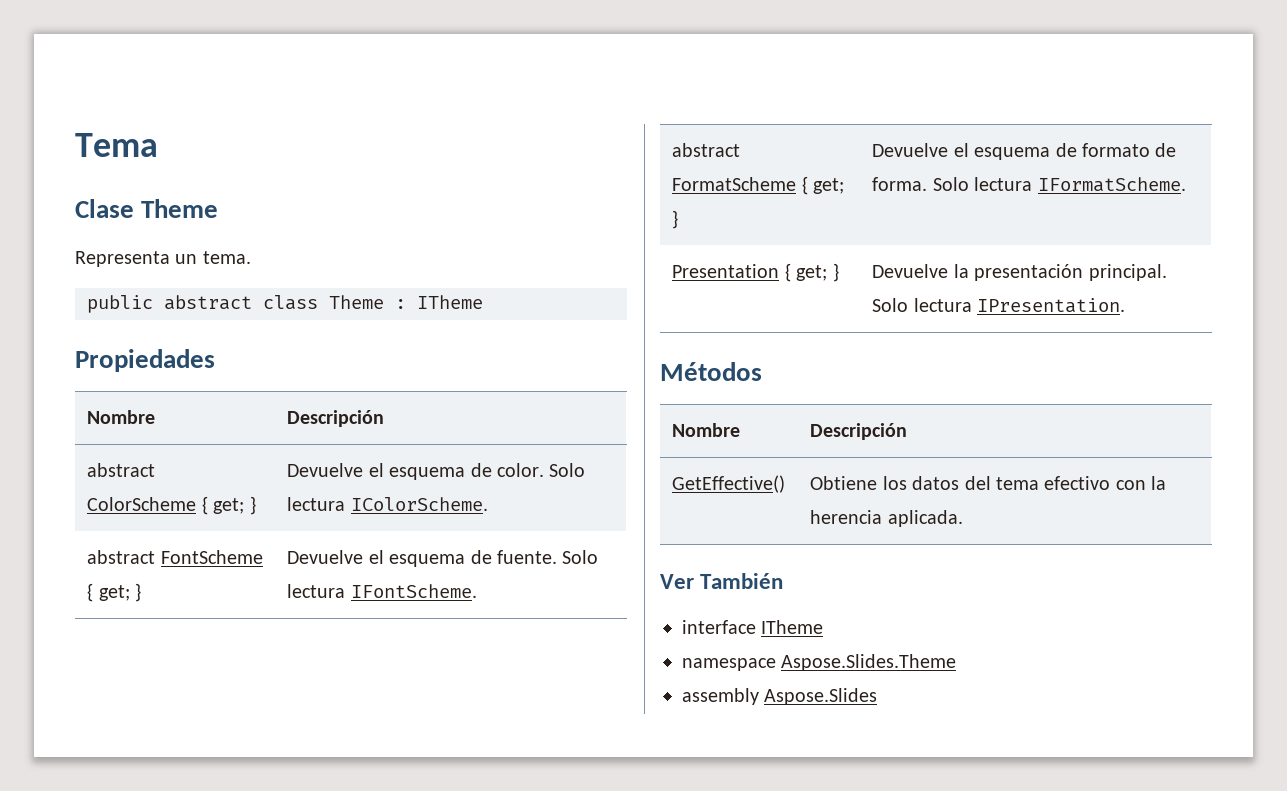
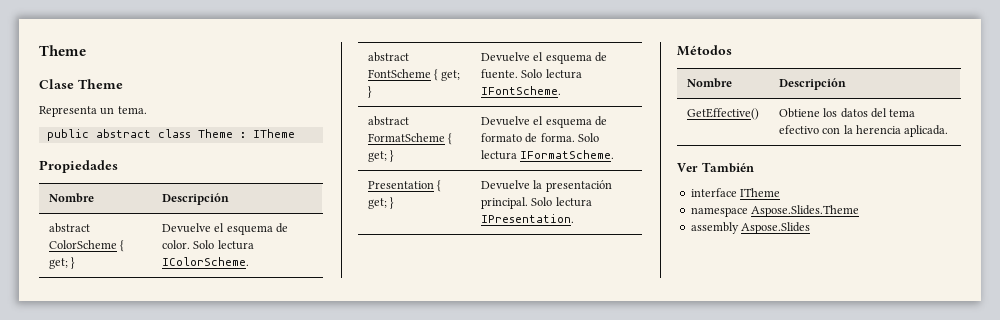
[75,133,158,157] Tema -> [39,45,86,56] Theme

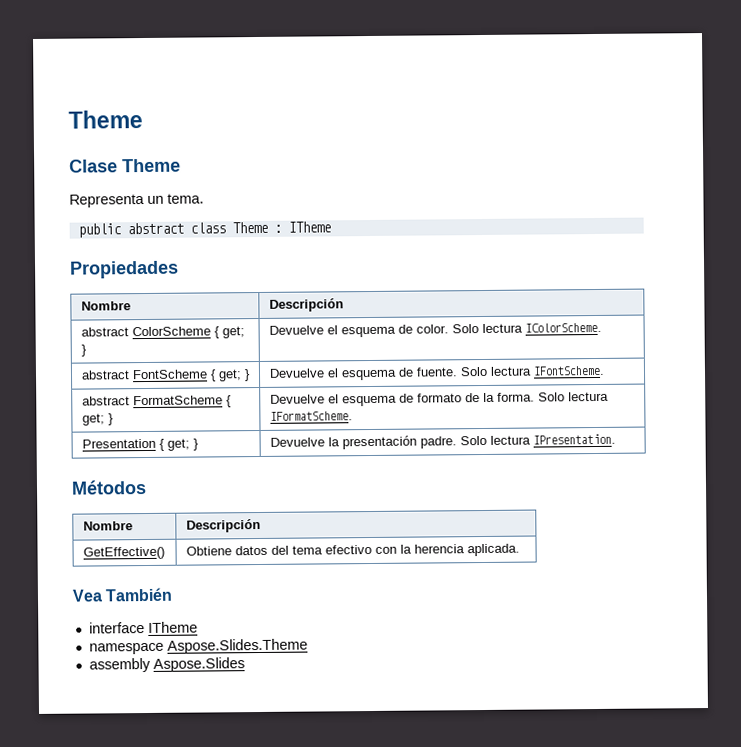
(538, 138) none -> [482,392,495,403] la
[480,197,528,209] principal. -> [419,436,457,449] padre.
[823,108,838,117] los -> (232, 551) none
[677,163,698,172] Ver -> [72,589,103,602] Vea

